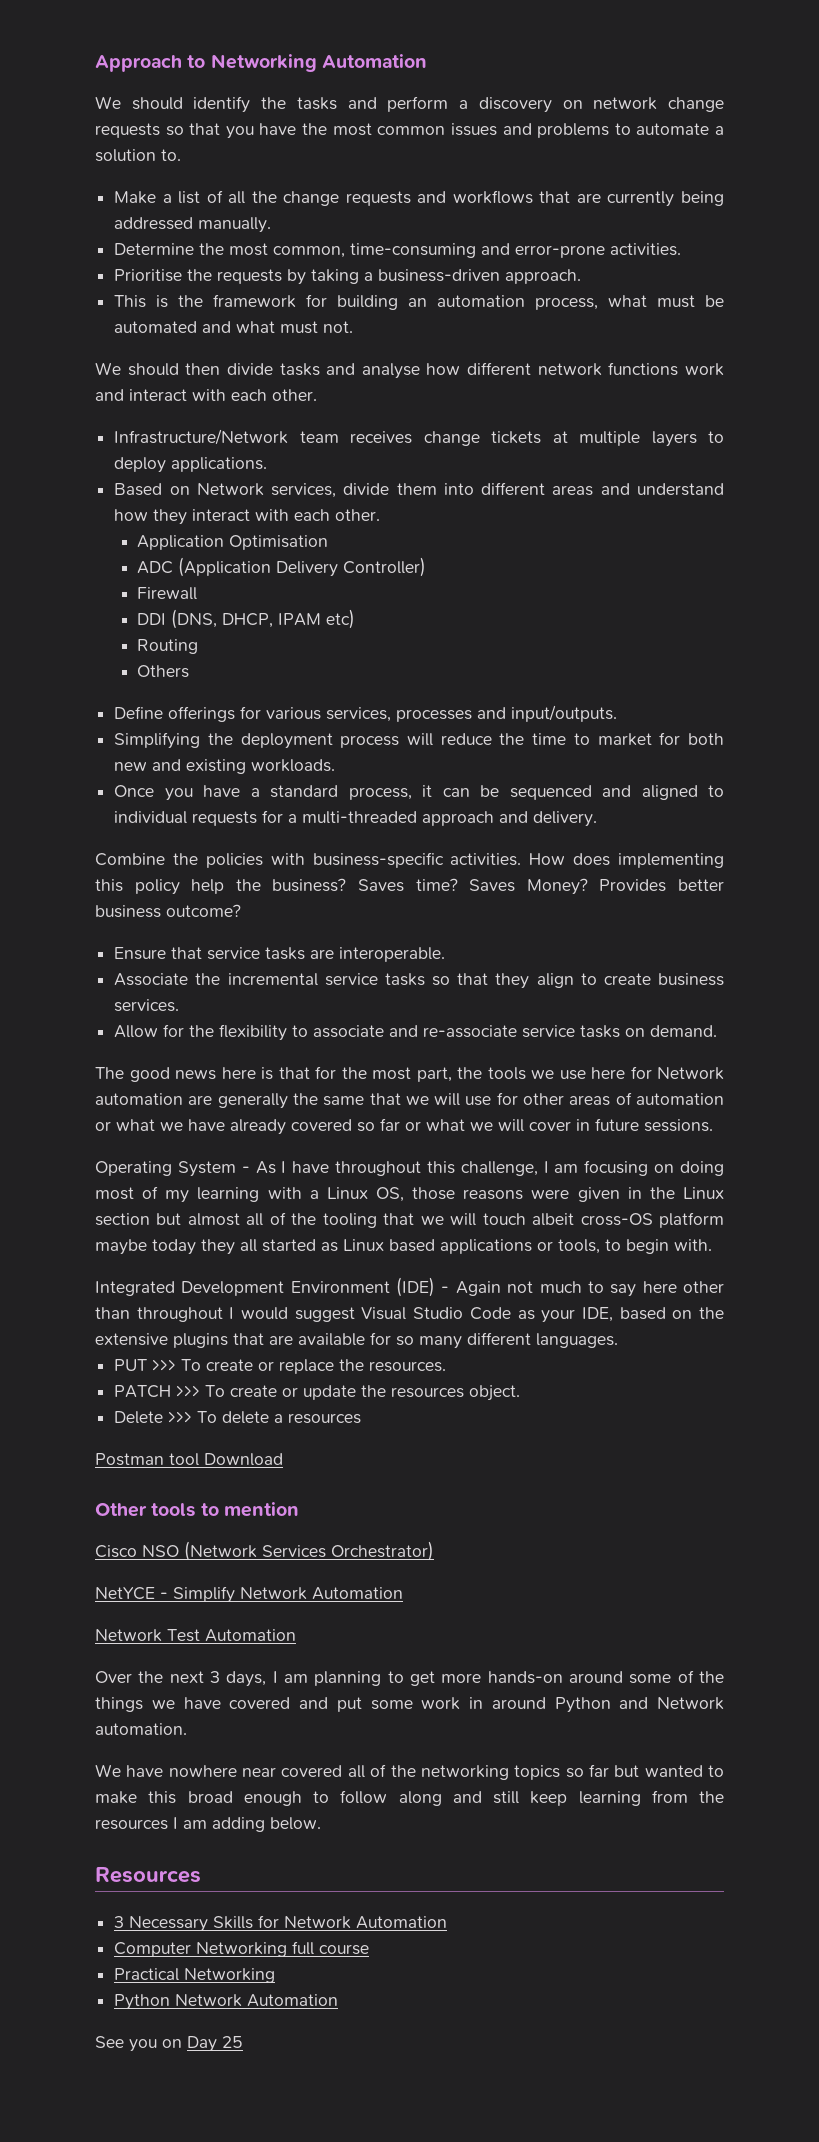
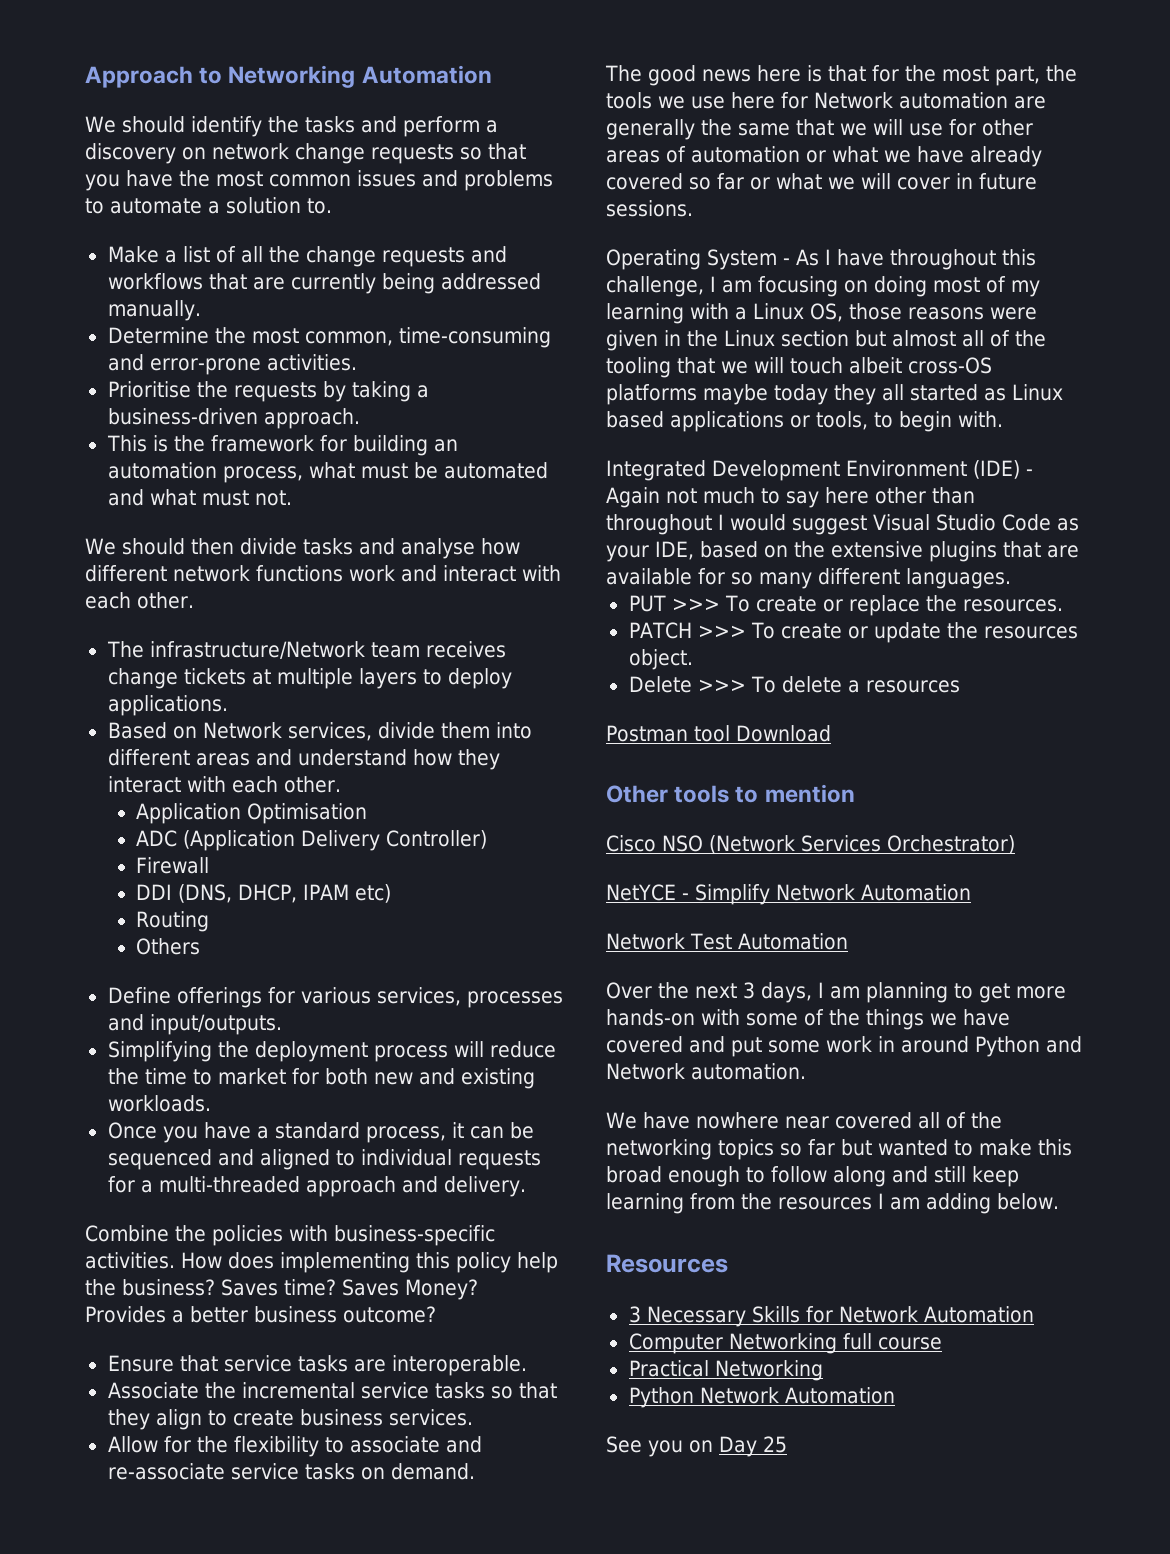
[114,429,289,445] Infrastructure/Network -> [106,641,365,659] The infrastructure/Network
(667, 885) none -> [172,1310,184,1323] a
[658,1212,724,1228] platform -> [606,384,697,405] platforms
[569,1671,623,1683] around -> [701,1009,740,1025] with

